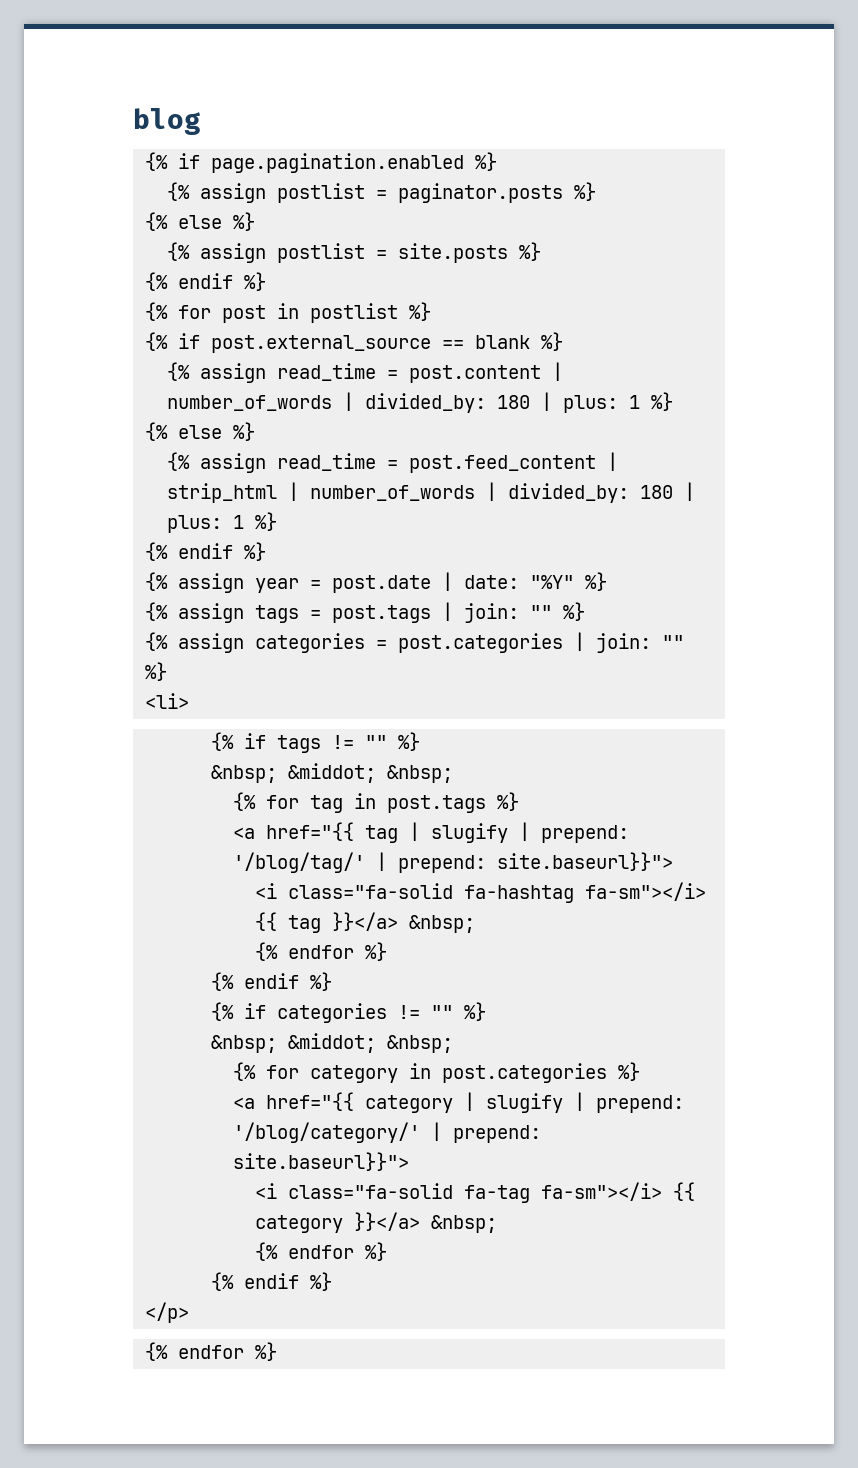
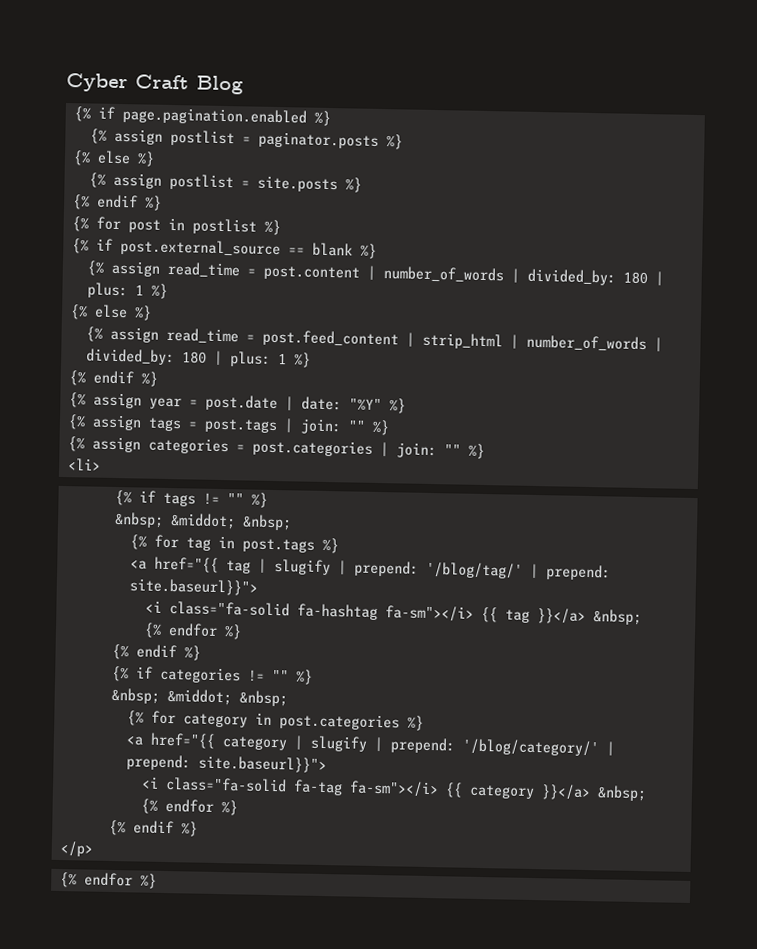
[133,108,201,135] blog -> [66,72,244,95] Cyber Craft Blog

